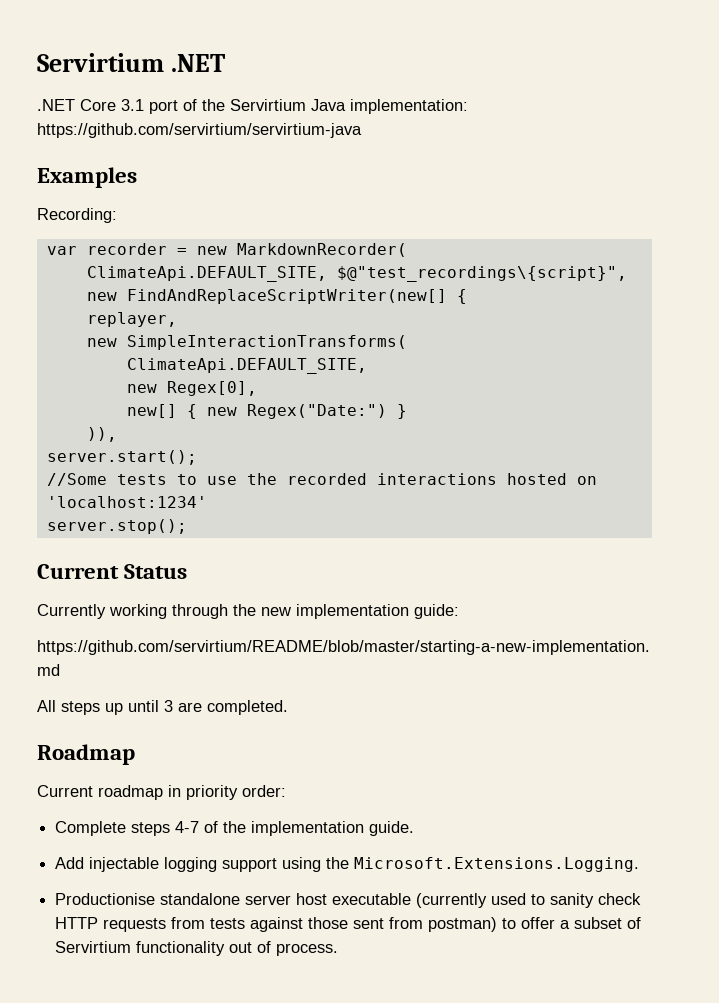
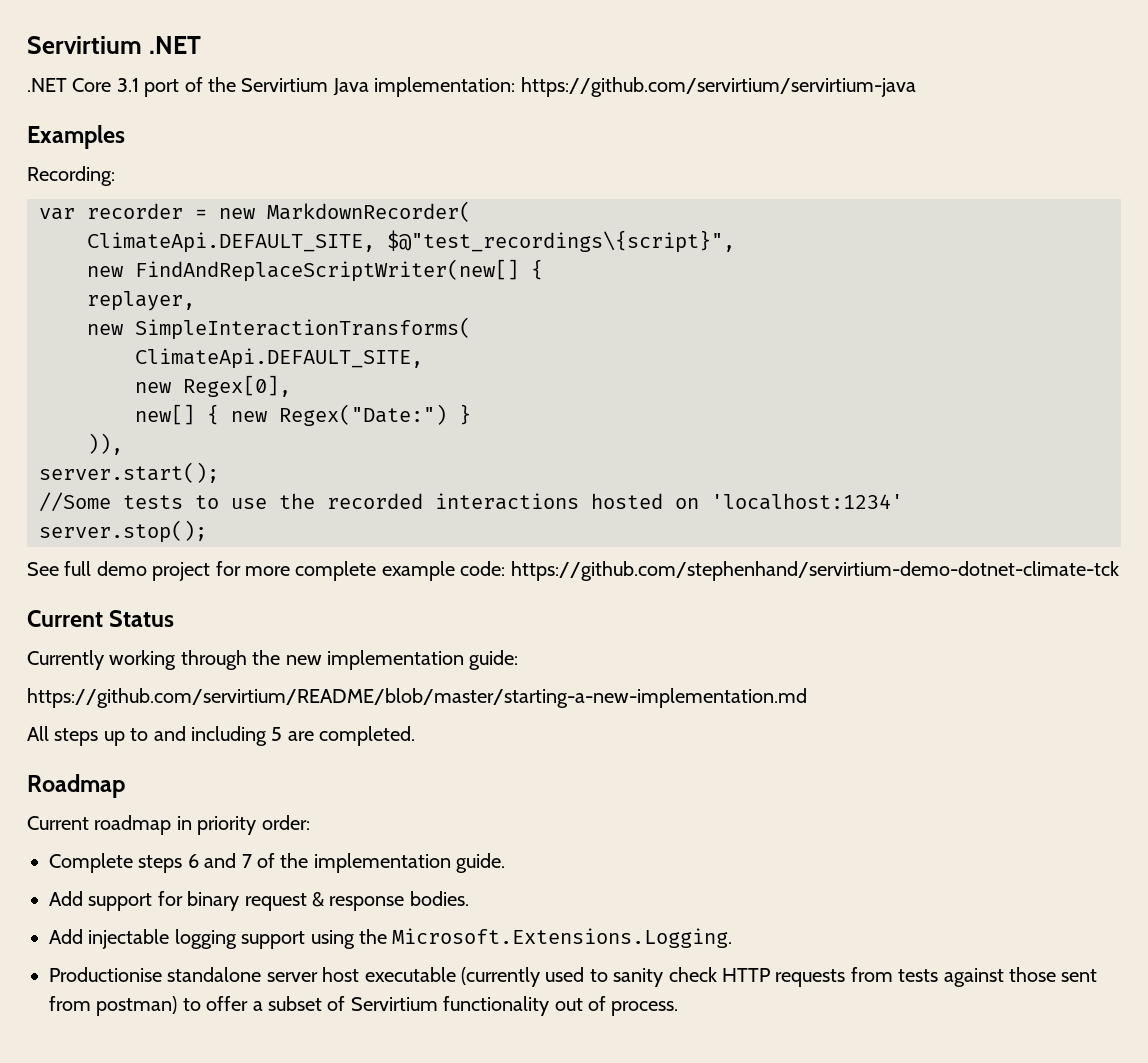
(187, 526) none -> [27,561,1119,581] // See full demo project for more complete example code: https://github.com/stephenhand/servirtium-demo-dotnet-climate-tck
[128,700,173,712] until 3 -> [130,726,283,746] to and including 5
[175,821,200,833] 4-7 -> [187,853,252,868] 6 and 7
(415, 828) none -> [49,891,469,911] // Add support for binary request & response bodies.

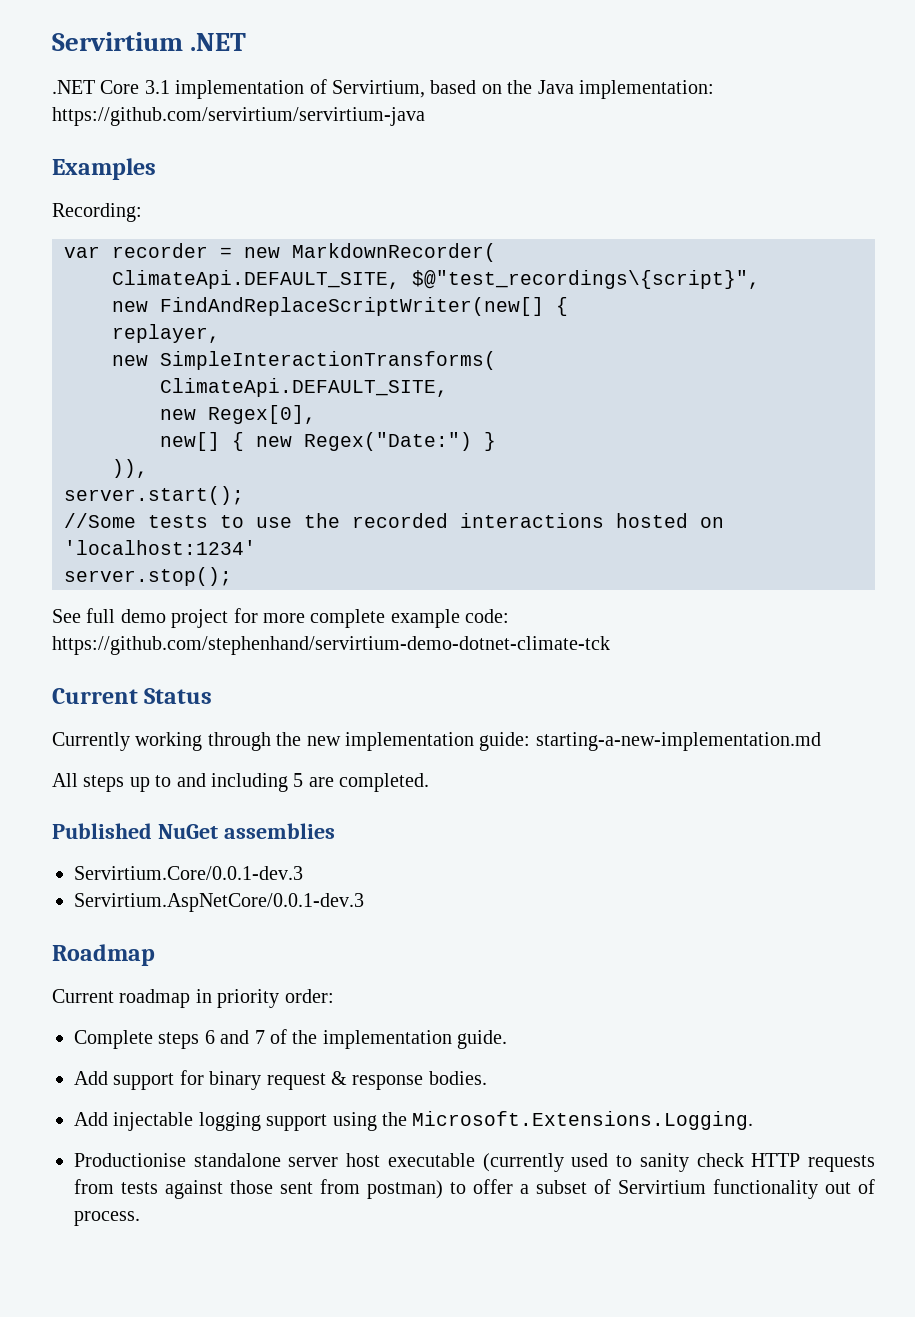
[144,77,329,97] port of the Servirtium -> [175,79,533,99] implementation of Servirtium, based on the
[27,688,807,708] // https://github.com/servirtium/README/blob/master/starting-a-new-implementation.md -> [535,732,821,751] starting-a-new-implementation.md
(416, 736) none -> [52,823,335,839] [74,866,303,880] [74,893,364,912] // Published NuGet assemblies // Servirtium.Core/0.0.1-dev.3 // Servirtium.AspNetCore/0.0.1-dev.3

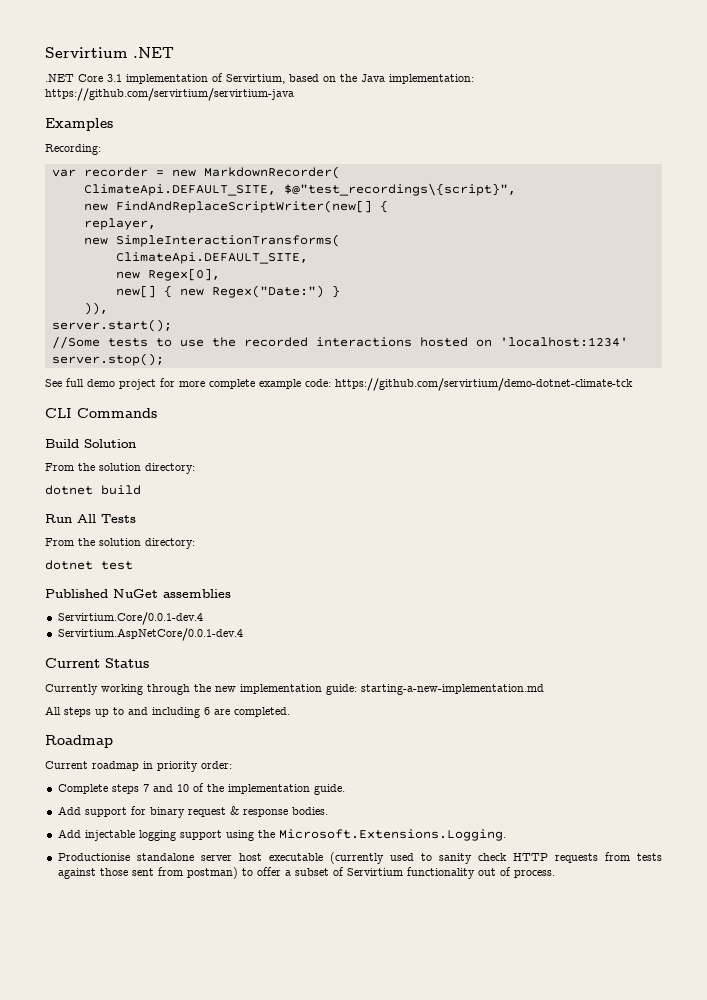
[52,636,610,655] https://github.com/stephenhand/servirtium-demo-dotnet-climate-tck -> [335,378,633,391] [45,408,157,418] [45,439,136,448] [45,463,195,474] [45,485,141,495] [45,514,136,523] [45,538,195,549] [45,560,133,570] [45,589,231,598] [57,612,203,625] [57,628,243,641] https://github.com/servirtium/demo-dotnet-climate-tck // CLI Commands // Build Solution // From the solution directory: // dotnet build // Run All Tests // From the solution directory: // dotnet test // Published NuGet assemblies // Servirtium.Core/0.0.1-dev.4 // Servirtium.AspNetCore/0.0.1-dev.4
[293,773,304,787] 5 -> [204,707,210,715] 6
[52,823,335,839] [74,866,303,880] [74,893,364,912] // Published NuGet assemblies // Servirtium.Core/0.0.1-dev.3 // Servirtium.AspNetCore/0.0.1-dev.3 -> (290, 712) none
[204,1030,265,1044] 6 and 7 -> [142,784,189,792] 7 and 10

